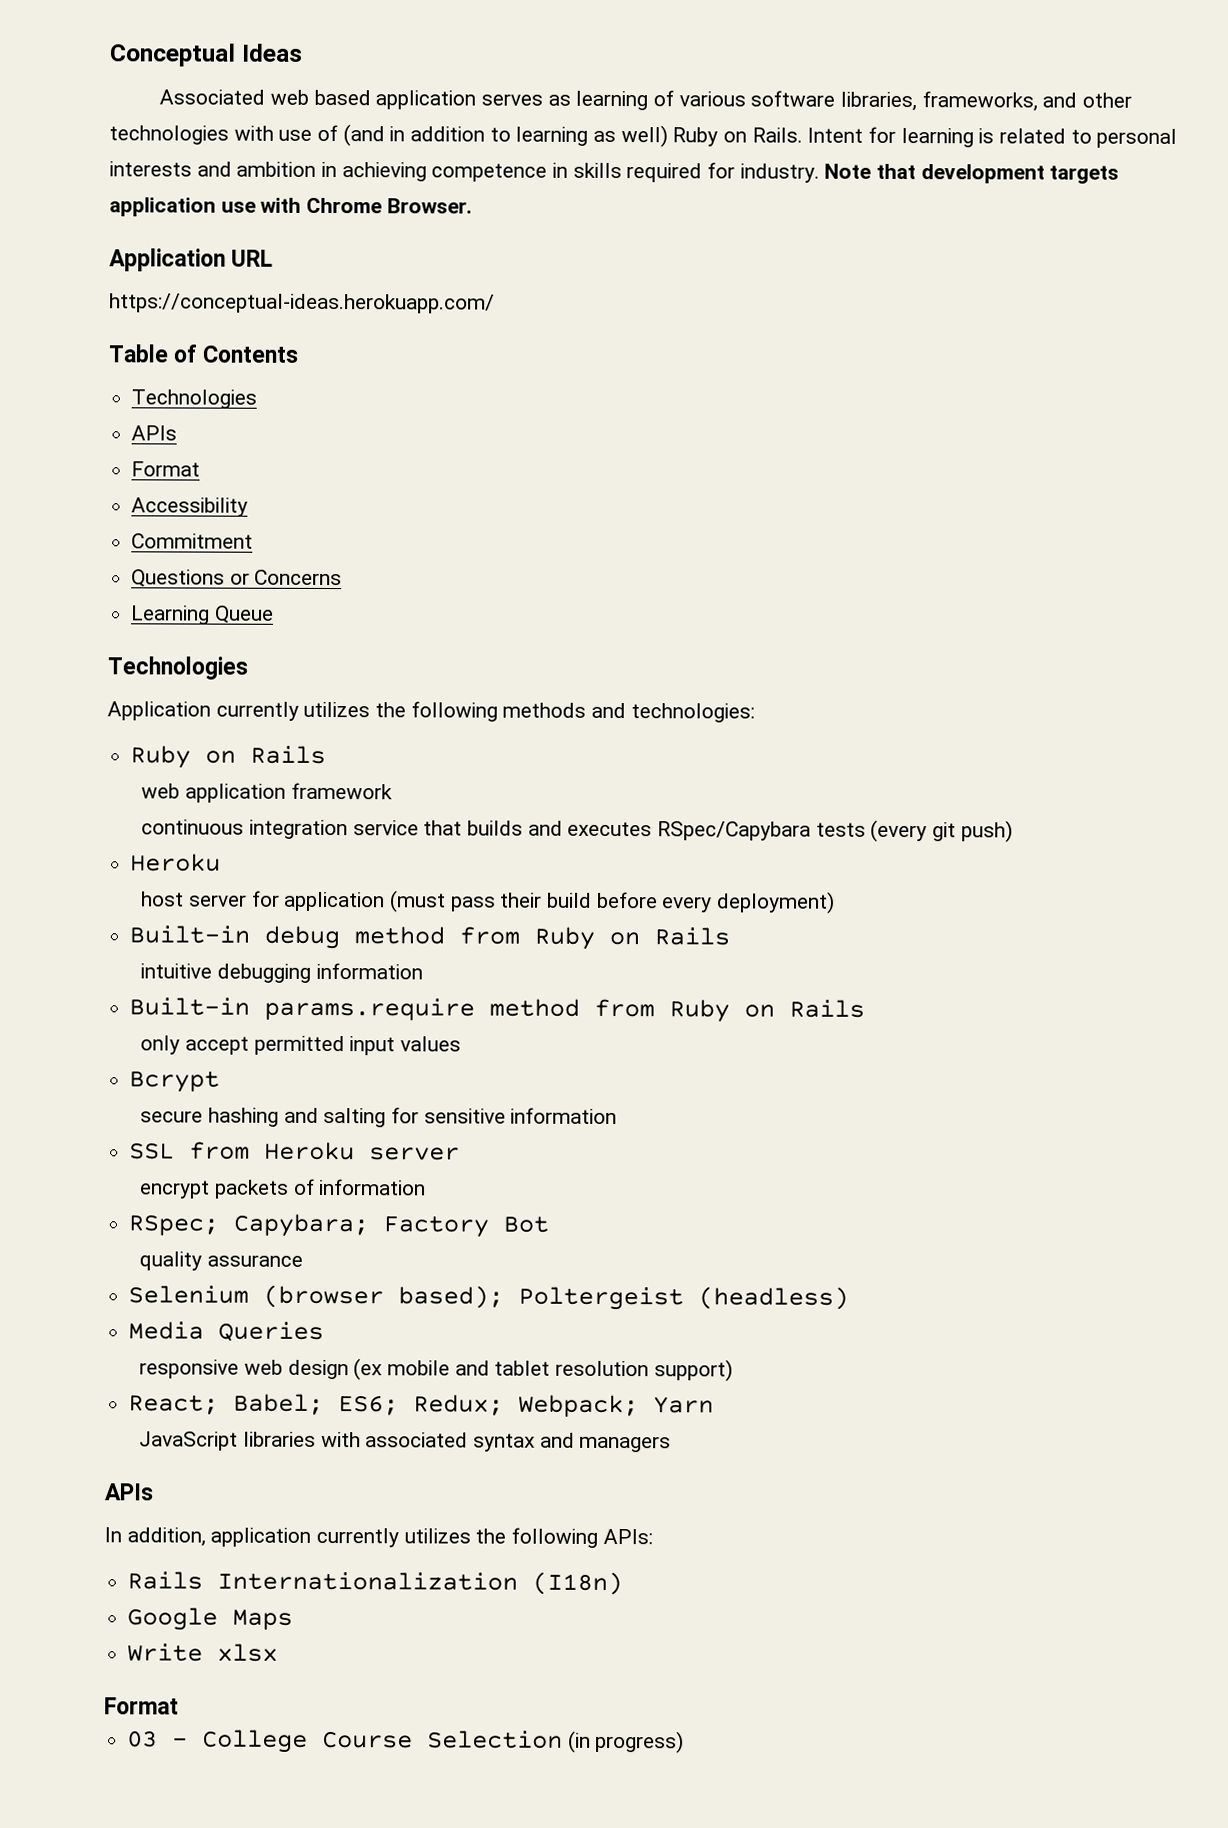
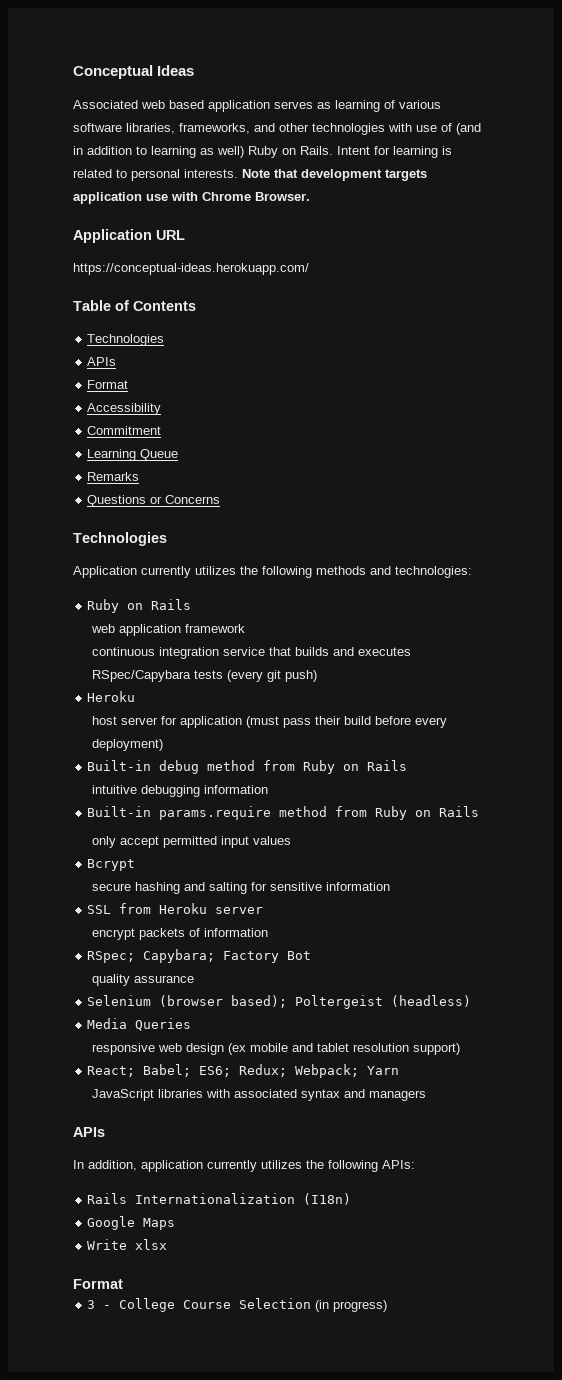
[109,161,820,183] interests and ambition in achieving competence in skills required for industry. -> [184,169,238,178] interests.
(254, 541) none -> [87,449,179,461] [87,472,140,481] // Learning Queue // Remarks
[131,605,274,625] // Learning Queue -> (221, 499) none
[127,1730,159,1748] 03 -> [87,1300,96,1309] 3

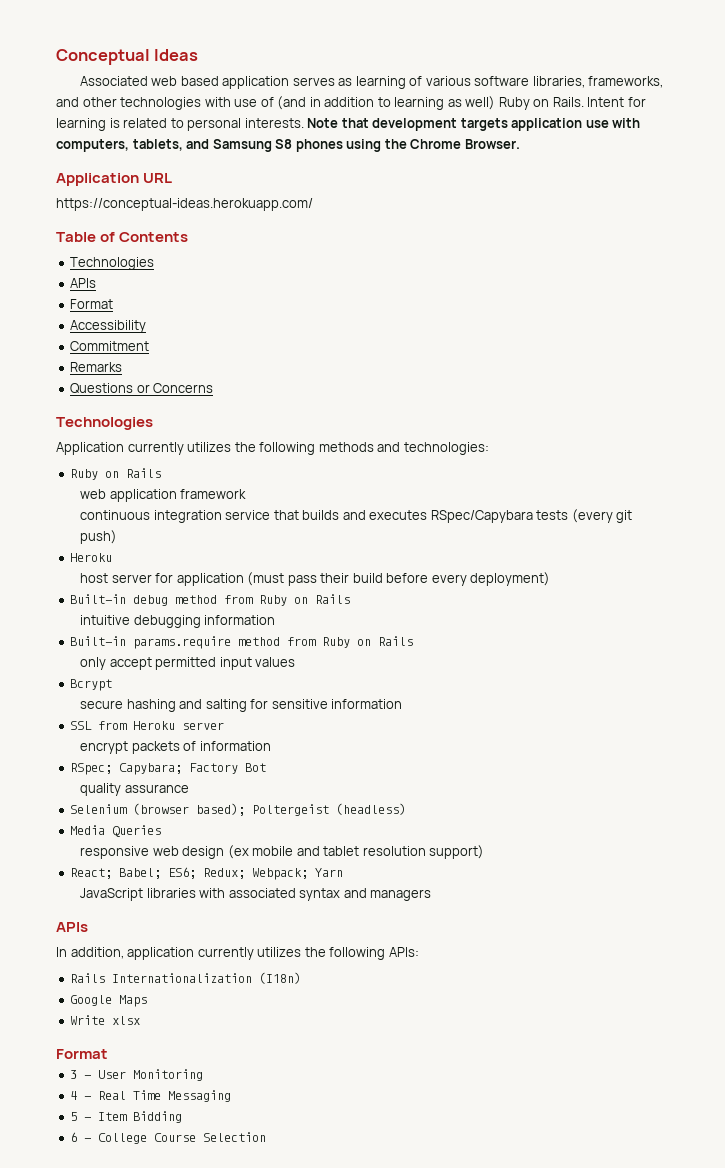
(198, 196) none -> [56,139,407,152] computers, tablets, and Samsung S8 phones using the
[87,449,179,461] // Learning Queue -> (150, 346) none
(112, 1307) none -> [98,1069,204,1081] [70,1090,232,1102] [70,1111,183,1123] [70,1132,92,1142] User Monitoring // 4 - Real Time Messaging // 5 - Item Bidding // 6 -
[315,1300,388,1312] (in progress) -> (267, 1137) none

